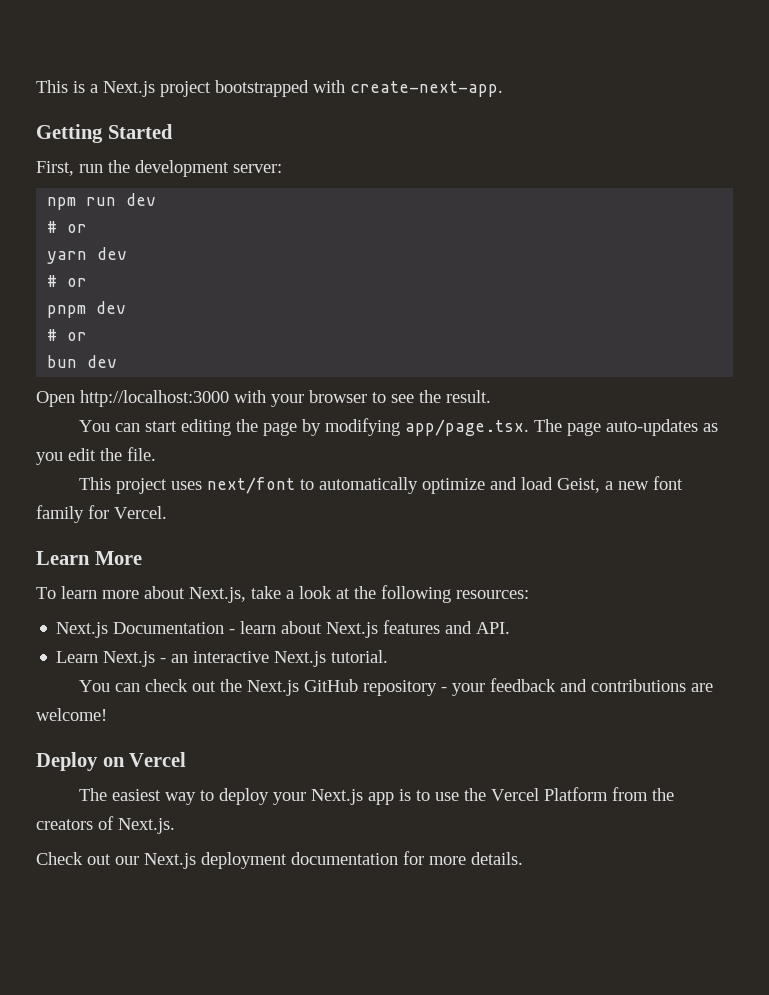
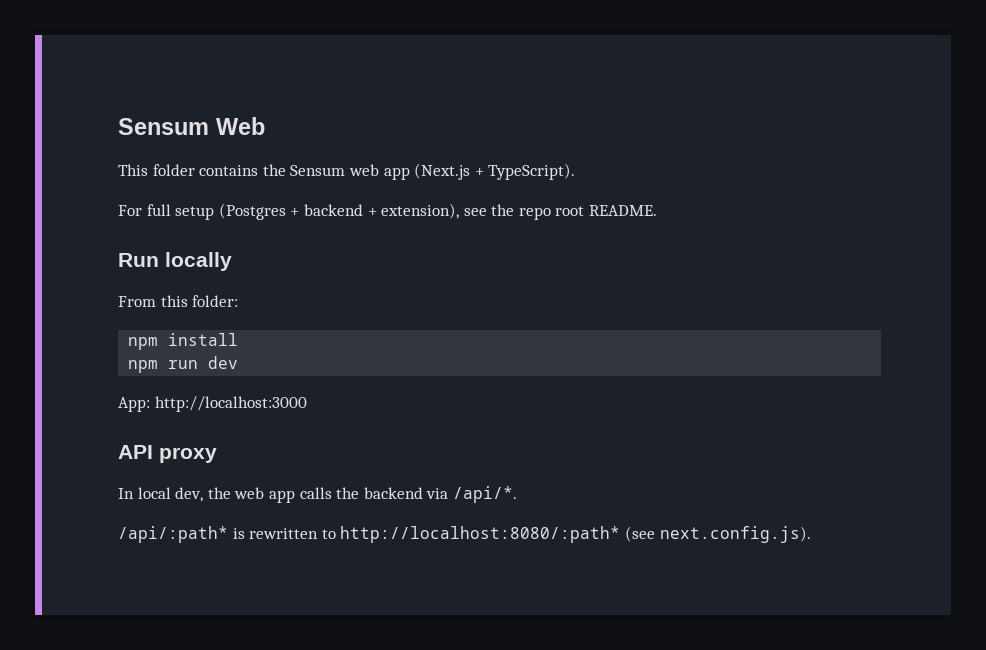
[36,80,503,97] [36,124,173,143] [36,160,282,177] [47,193,157,210] [47,221,88,233] [47,247,128,264] [47,275,88,287] [47,301,127,318] [47,329,88,341] [47,355,118,368] [36,390,491,407] [78,418,718,436] [36,447,156,465] [78,476,683,494] [36,505,167,523] [36,551,142,565] [36,585,529,603] [56,620,511,638] [56,650,389,667] [78,678,713,696] [36,708,107,721] [36,752,187,771] [78,787,674,805] [36,816,175,834] [36,851,523,869] This is a Next.js project bootstrapped with create-next-app. // Getting Started // First, run the development server: // npm run dev // # or // yarn dev // # or // pnpm dev // # or // bun dev // Open http://localhost:3000 with your browser to see the result. // You can start editing the page by modifying app/page.tsx. The page auto-updates as you edit the file. // This project uses next/font to automatically optimize and load Geist, a new font family for Vercel. // Learn More // To learn more about Next.js, take a look at the following resources: // Next.js Documentation - learn about Next.js features and API. // Learn Next.js - an interactive Next.js tutorial. // You can check out the Next.js GitHub repository - your feedback and contributions are welcome! // Deploy on Vercel // The easiest way to deploy your Next.js app is to use the Vercel Platform from the creators of Next.js. // Check out our Next.js deployment documentation for more details. -> [118,117,265,135] [118,163,576,180] [118,203,658,220] [118,252,232,271] [118,295,239,307] [128,333,239,350] [128,356,239,373] [118,396,307,412] [118,445,217,463] [118,486,517,503] [118,526,811,543] Sensum Web // This folder contains the Sensum web app (Next.js + TypeScript). // For full setup (Postgres + backend + extension), see the repo root README. // Run locally // From this folder: // npm install // npm run dev // App: http://localhost:3000 // API proxy // In local dev, the web app calls the backend via /api/*. // /api/:path* is rewritten to http://localhost:8080/:path* (see next.config.js).

